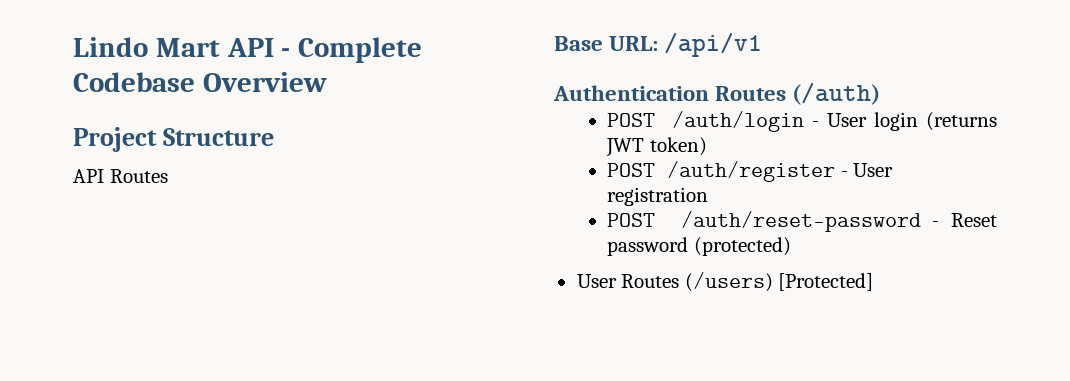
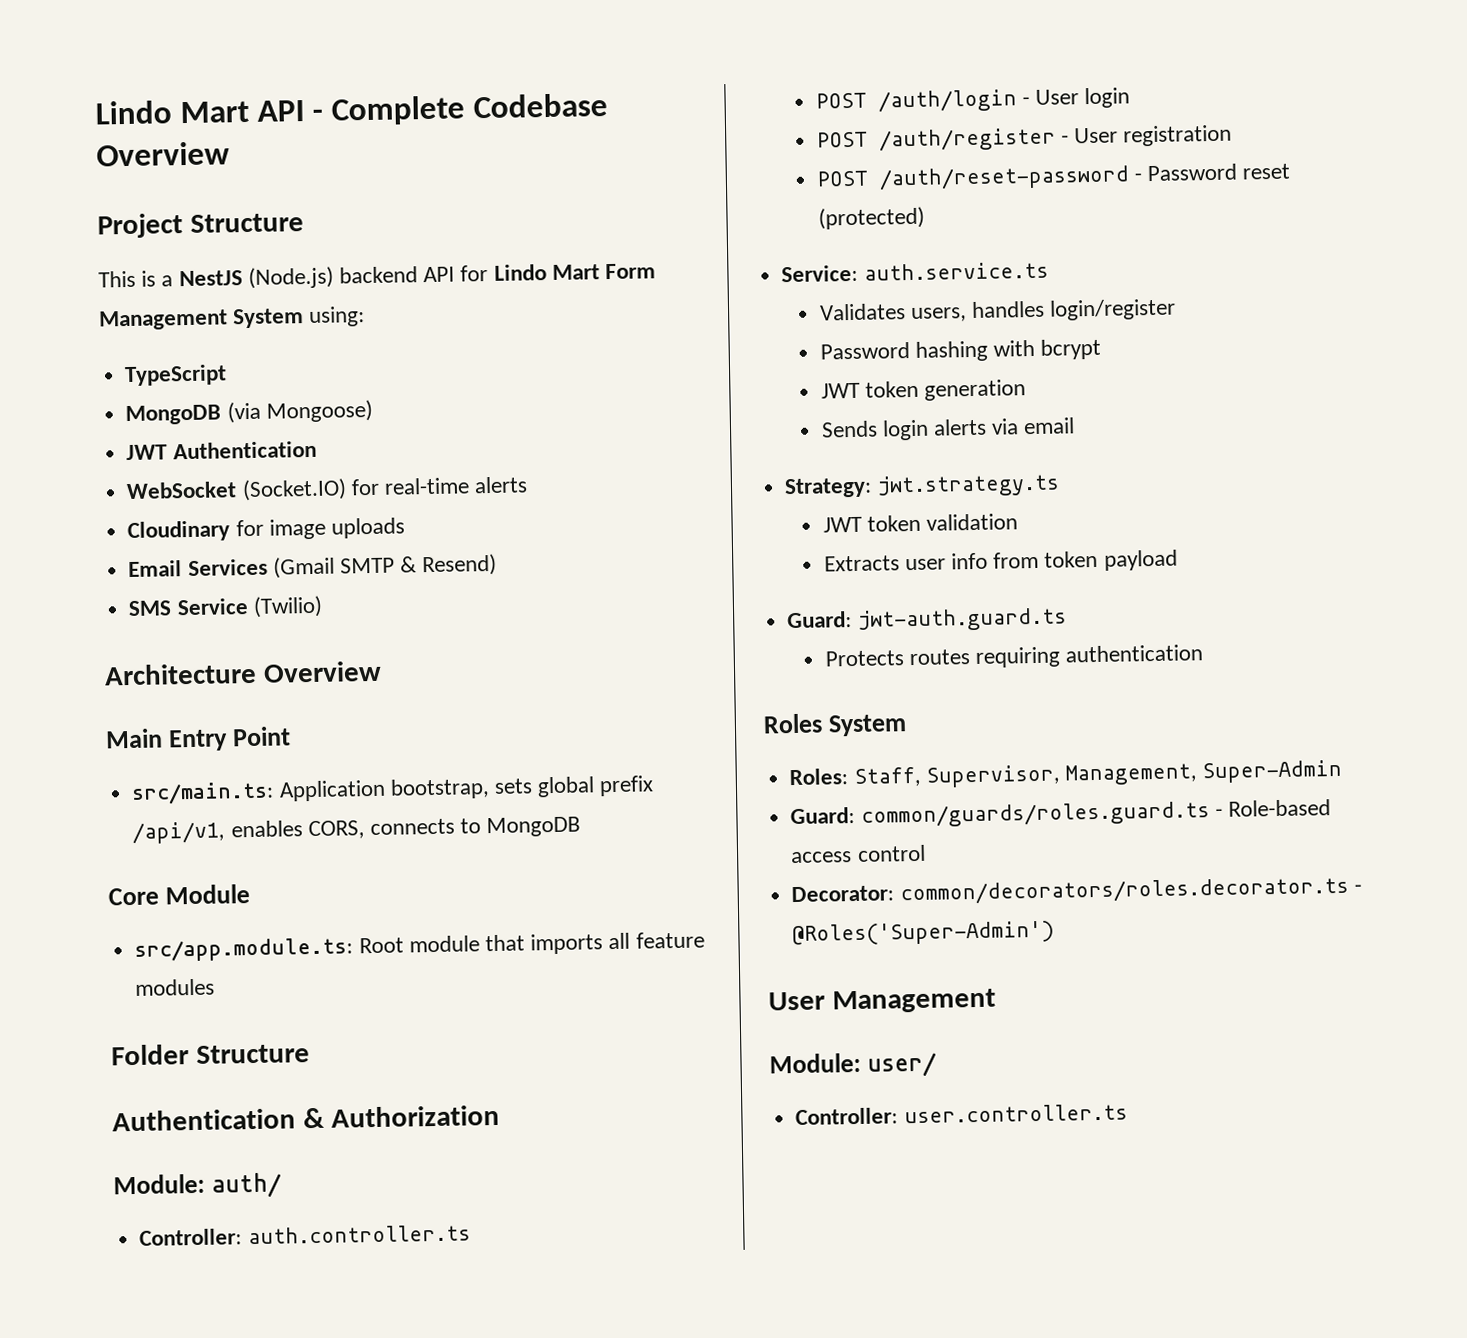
[73,169,168,183] [554,32,763,57] [553,82,881,105] API Routes // Base URL: /api/v1 // Authentication Routes (/auth) -> [98,263,657,290] [98,306,366,331] [124,364,228,387] [125,399,373,426] [126,440,317,461] [126,476,529,502] [127,517,405,543] [128,553,498,579] [128,595,323,618] [104,660,382,686] [105,726,292,752] [131,775,655,805] [132,816,582,844] [108,884,251,906] [134,931,705,962] [135,978,216,996] [111,1044,310,1066] [112,1104,500,1132] [113,1172,283,1199] [139,1224,471,1246] This is a NestJS (Node.js) backend API for Lindo Mart Form Management System using: // TypeScript // MongoDB (via Mongoose) // JWT Authentication // WebSocket (Socket.IO) for real-time alerts // Cloudinary for image uploads // Email Services (Gmail SMTP & Resend) // SMS Service (Twilio) // Architecture Overview // Main Entry Point // src/main.ts: Application bootstrap, sets global prefix /api/v1, enables CORS, connects to MongoDB // Core Module // src/app.module.ts: Root module that imports all feature modules // Folder Structure // Authentication & Authorization // Module: auth/ // Controller: auth.controller.ts
[926,112,997,131] [606,137,707,157] (returns JWT token) -> (1131, 98) none
[951,213,997,227] [607,237,689,256] Reset password -> [1146,163,1291,182] Password reset
[576,272,874,292] User Routes (/users) [Protected] -> [781,261,1049,283] [818,298,1177,323] [819,338,1102,362] [820,379,1026,401] [820,417,1076,441] [784,473,1060,499] [822,513,1018,533] [823,549,1178,572] [787,607,1067,632] [824,644,1204,668] [763,713,908,737] [789,759,1343,788] [790,799,1331,828] [791,844,926,864] [791,876,1362,906] [792,920,1056,947] [768,988,996,1014] [769,1052,938,1078] [795,1103,1128,1126] Service: auth.service.ts // Validates users, handles login/register // Password hashing with bcrypt // JWT token generation // Sends login alerts via email // Strategy: jwt.strategy.ts // JWT token validation // Extracts user info from token payload // Guard: jwt-auth.guard.ts // Protects routes requiring authentication // Roles System // Roles: Staff, Supervisor, Management, Super-Admin // Guard: common/guards/roles.guard.ts - Role-based access control // Decorator: common/decorators/roles.decorator.ts - @Roles('Super-Admin') // User Management // Module: user/ // Controller: user.controller.ts

